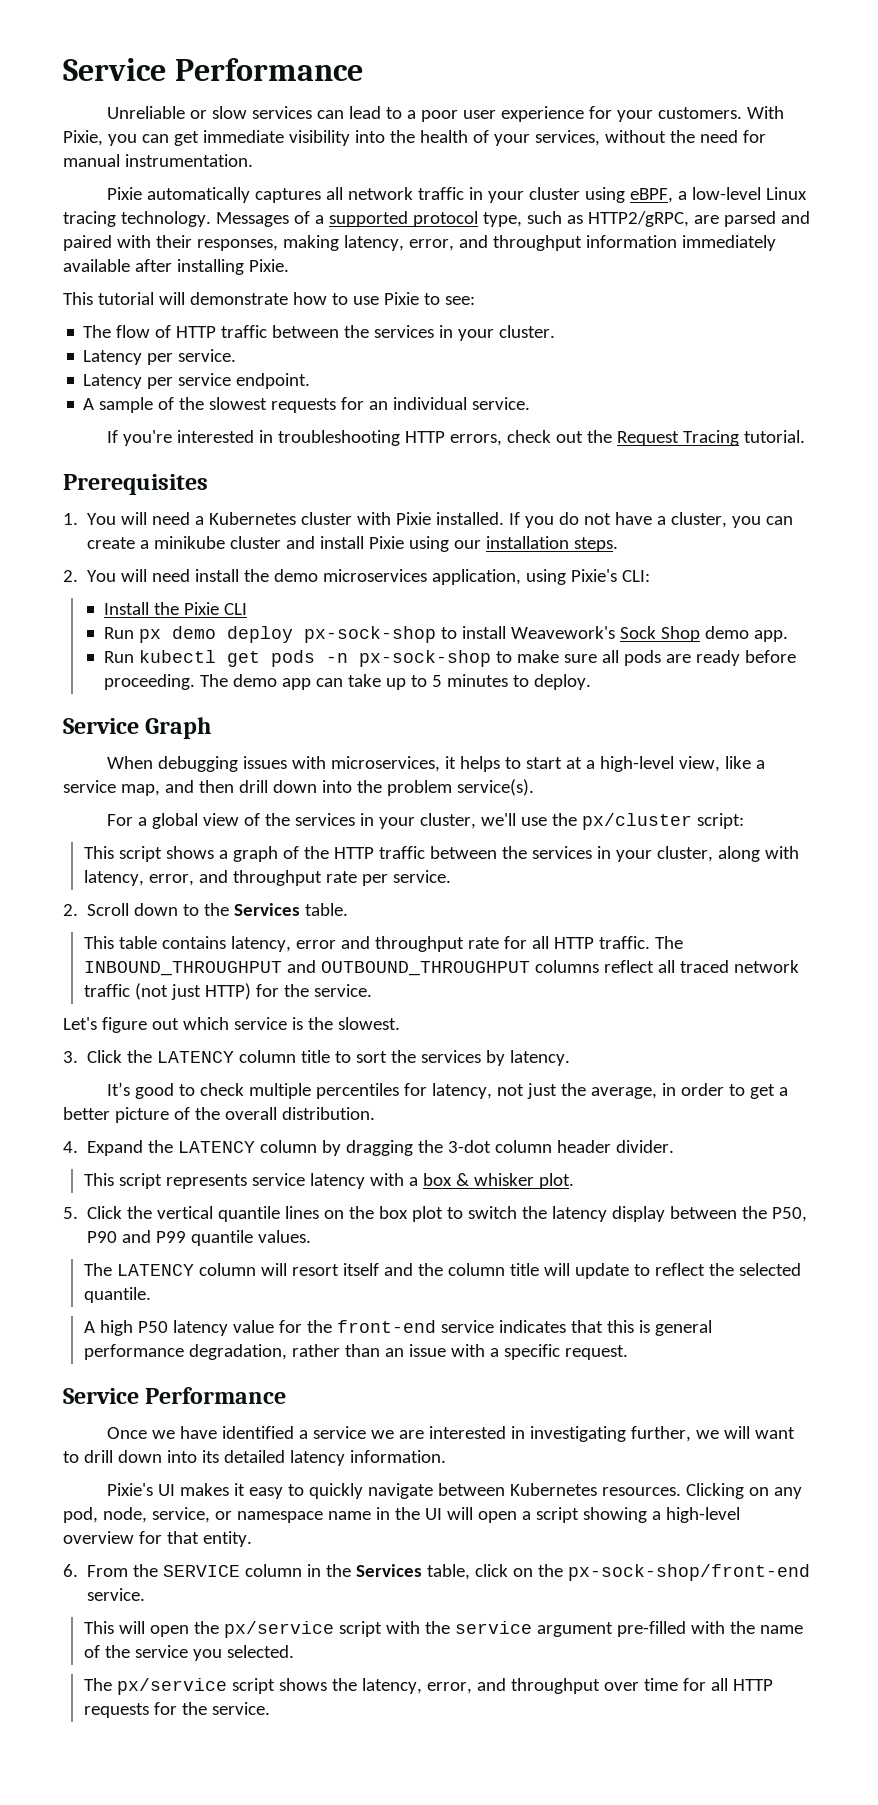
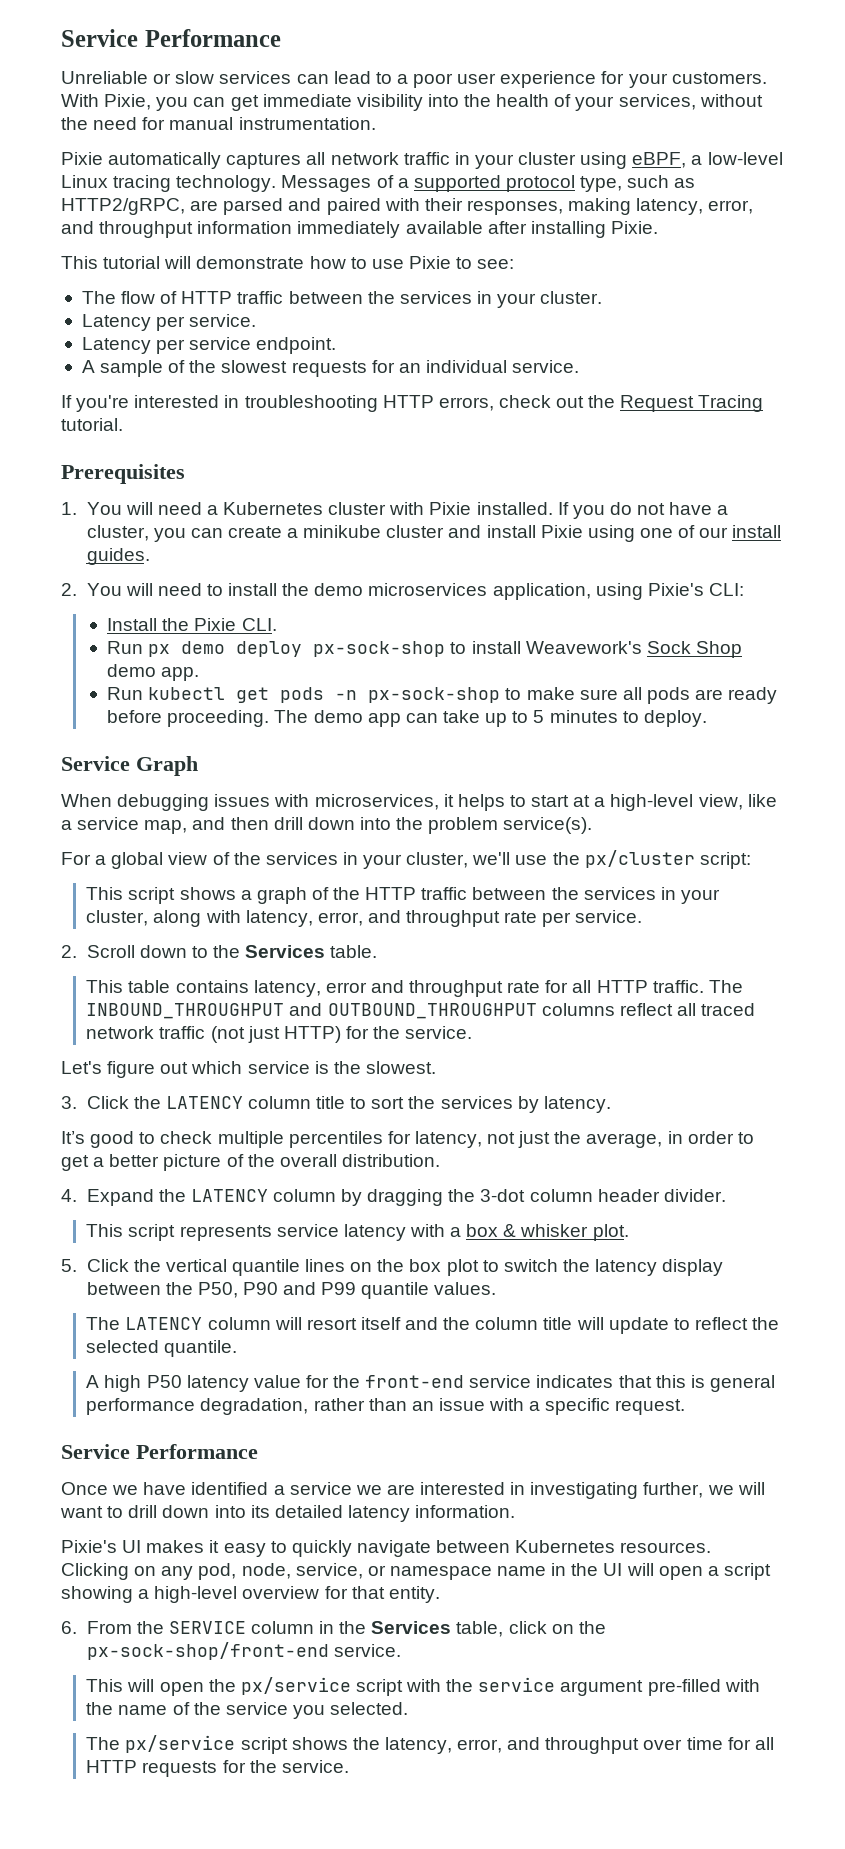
[454,536,619,552] our installation steps. -> [639,525,782,538] [86,548,150,565] one of our install guides.
(191, 575) none -> [206,584,223,596] to
[223,603,247,615] CLI -> [241,618,277,631] CLI.

